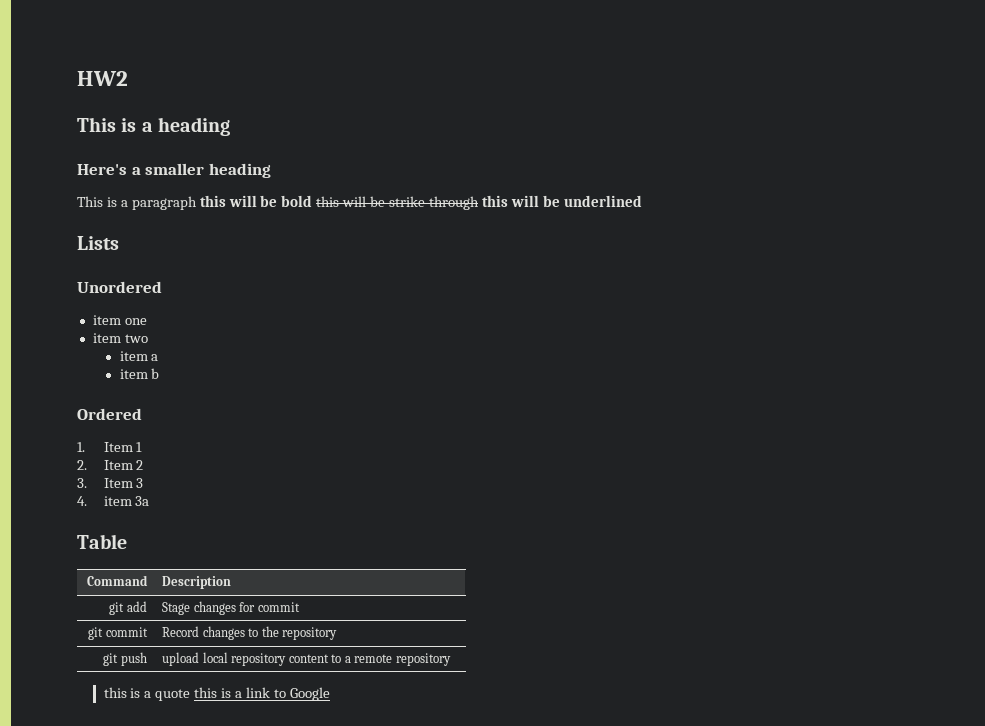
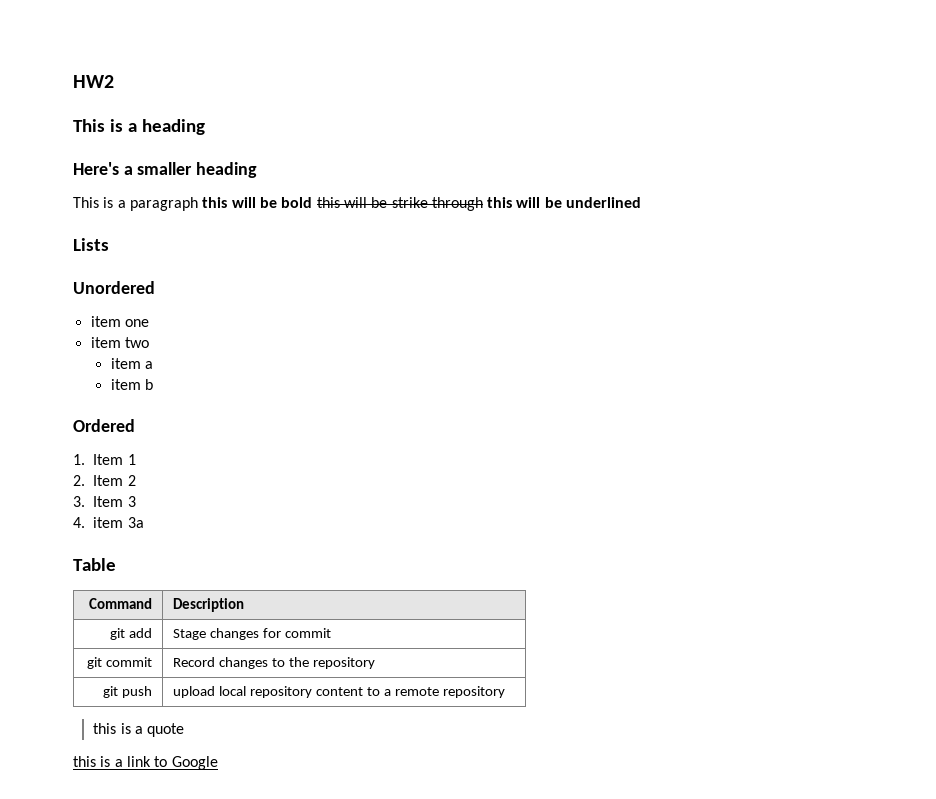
(191, 695) none -> (185, 730) //

